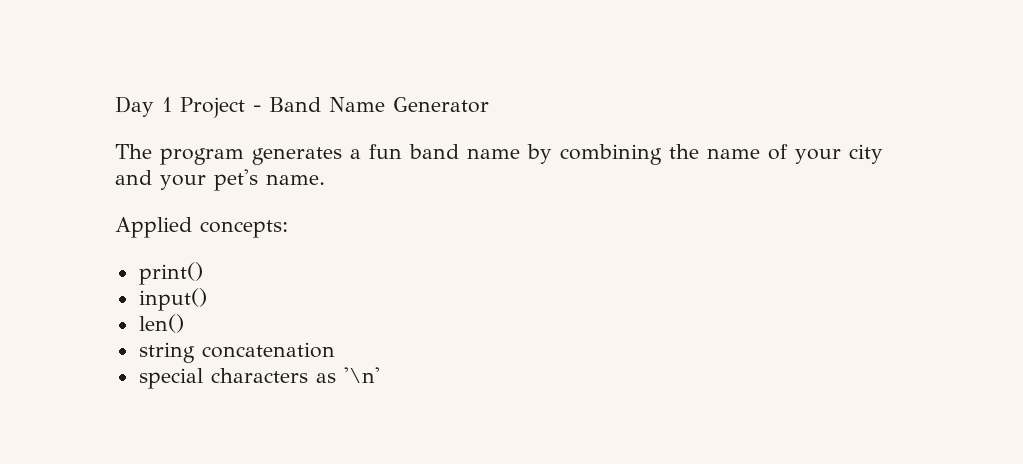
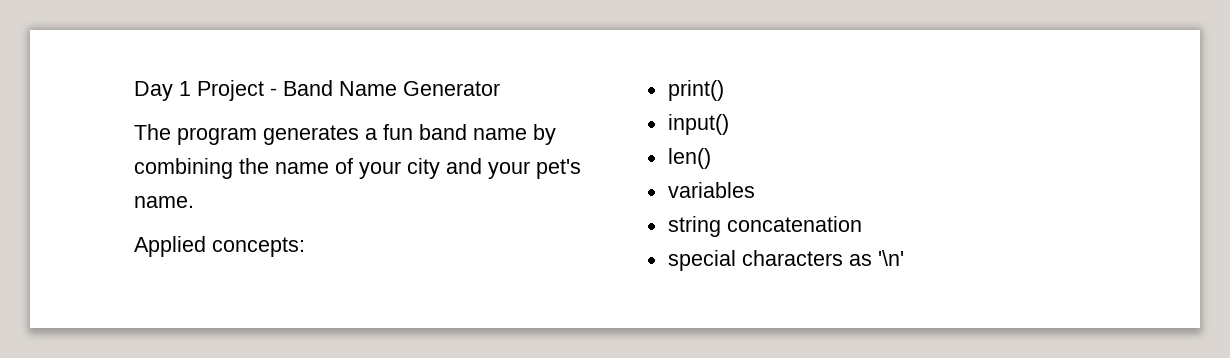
(184, 323) none -> [667,182,755,198] // variables

